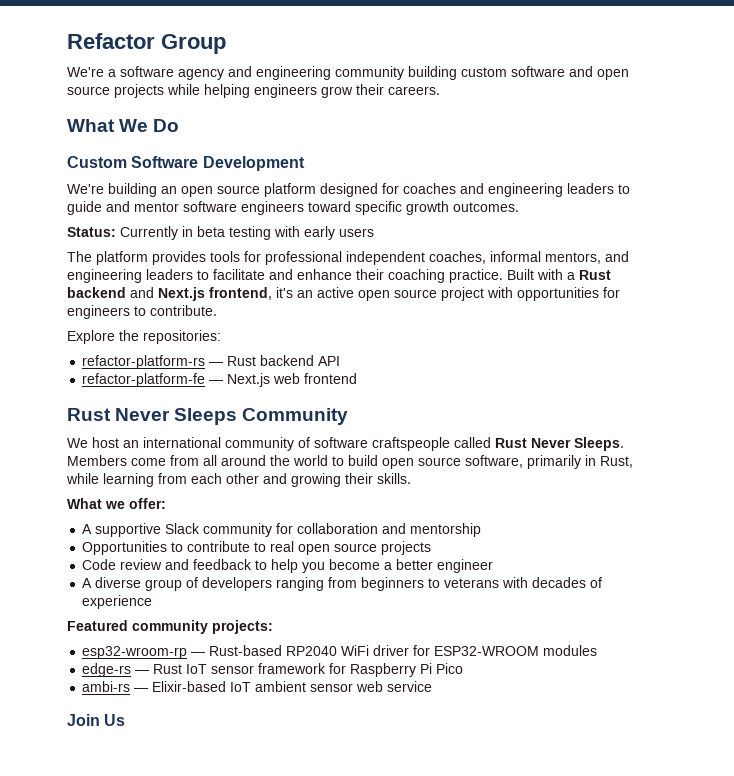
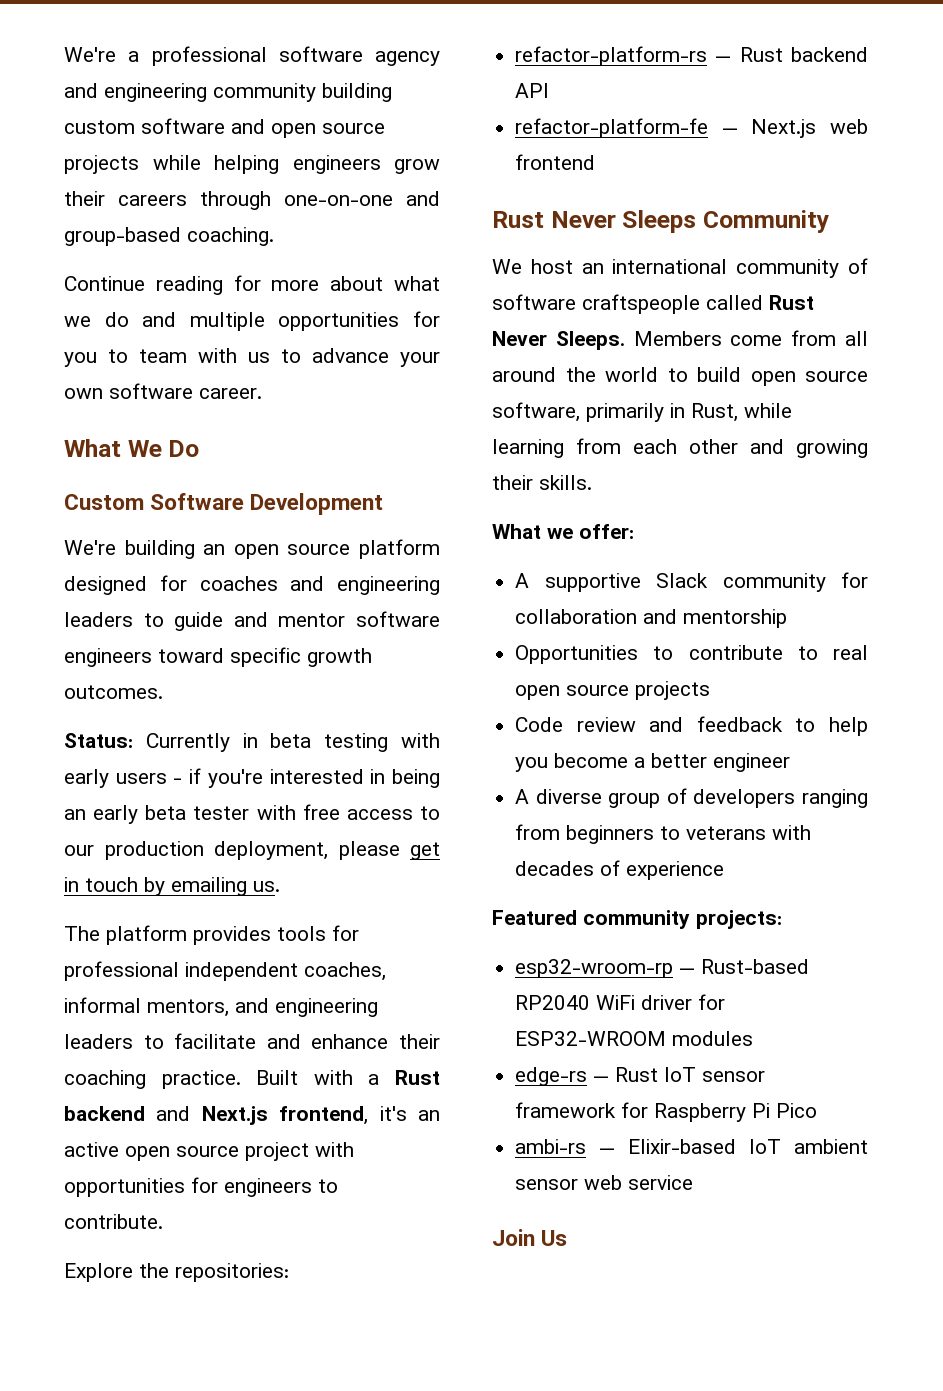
[67,33,226,54] Refactor Group // -> (64, 54) none
(116, 73) none -> [151,46,267,66] professional
[388,86,440,95] careers. -> [118,191,440,210] [64,227,274,246] [64,275,441,295] [64,311,440,331] [64,348,440,367] [64,383,262,399] careers through one-on-one and group-based coaching. // Continue reading for more about what we do and multiple opportunities for you to team with us to advance your own software career.
(374, 232) none -> [173,768,440,788] [64,804,440,824] [64,841,440,860] [64,877,280,896] - if you're interested in being an early beta tester with free access to our production deployment, please get in touch by emailing us.

